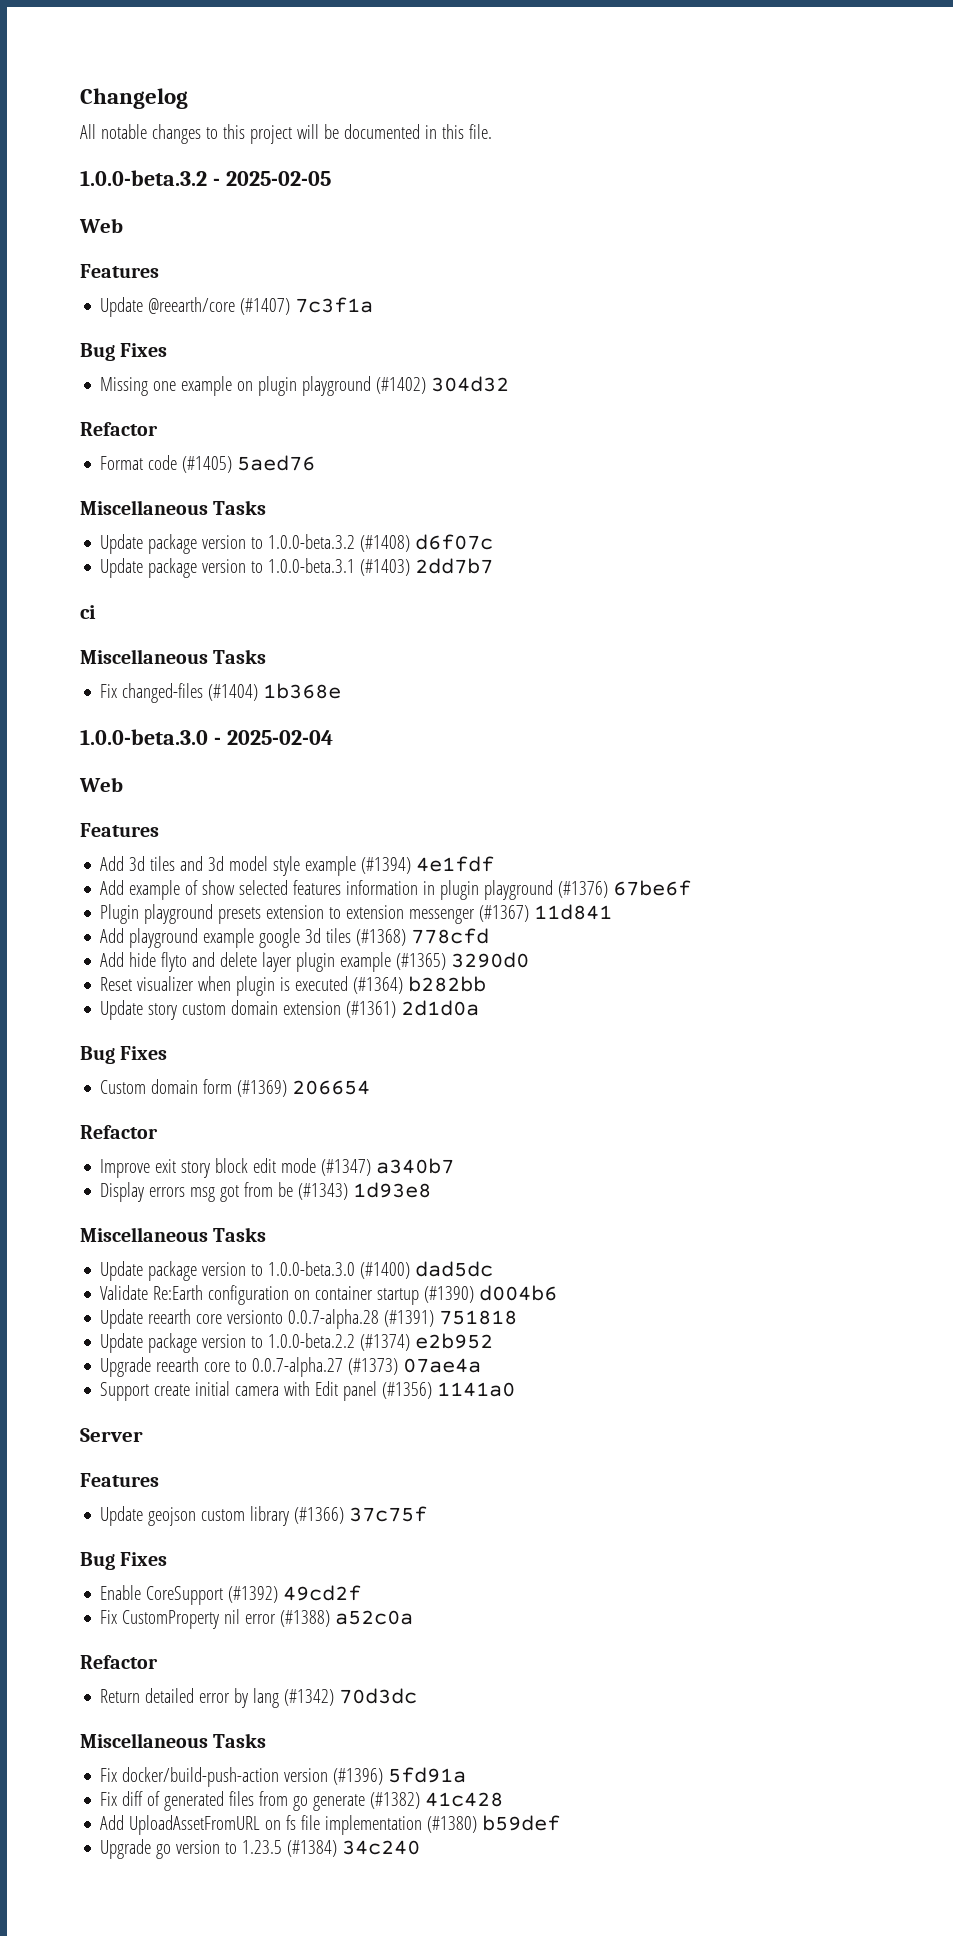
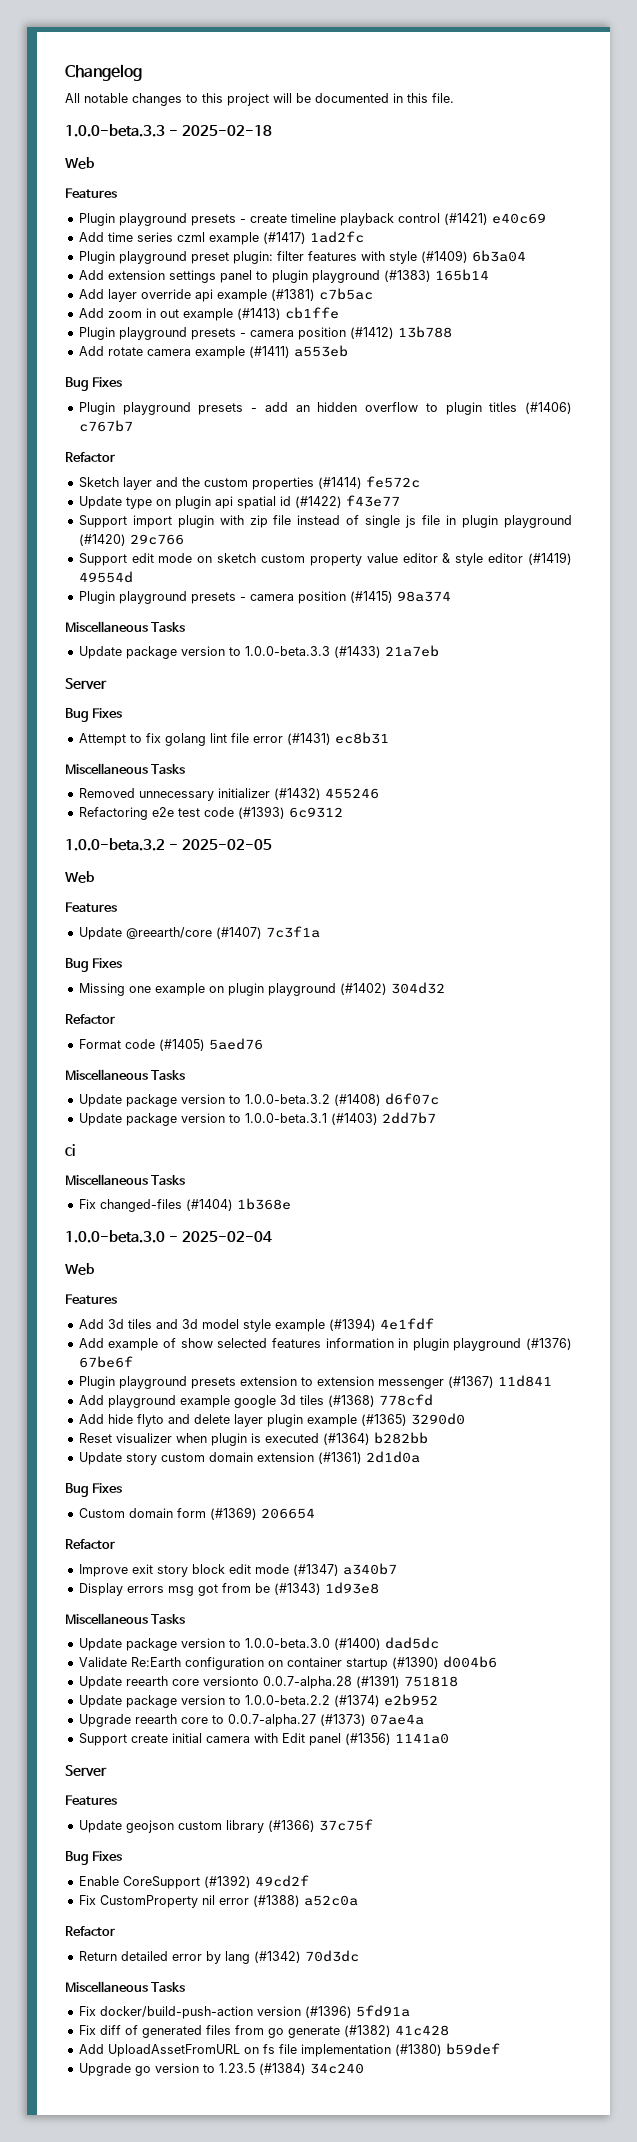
(492, 131) none -> [65,124,273,137] [65,157,94,169] [65,188,117,198] [78,213,546,226] [78,231,364,245] [78,250,526,264] [78,269,489,283] [78,288,373,302] [78,307,339,321] [78,326,452,340] [78,345,348,359] [65,377,123,391] [78,402,572,415] [78,420,133,432] [65,452,115,462] [78,476,420,490] [78,495,400,509] [78,515,572,528] [78,534,184,546] [78,552,573,566] [78,571,133,583] [78,591,451,604] [65,621,186,632] [78,645,439,659] [65,678,107,689] [65,708,123,722] [78,732,389,746] [65,763,186,774] [78,788,379,801] [78,806,343,820] // 1.0.0-beta.3.3 - 2025-02-18 // Web // Features // Plugin playground presets - create timeline playback control (#1421) e40c69 // Add time series czml example (#1417) 1ad2fc // Plugin playground preset plugin: filter features with style (#1409) 6b3a04 // Add extension settings panel to plugin playground (#1383) 165b14 // Add layer override api example (#1381) c7b5ac // Add zoom in out example (#1413) cb1ffe // Plugin playground presets - camera position (#1412) 13b788 // Add rotate camera example (#1411) a553eb // Bug Fixes // Plugin playground presets - add an hidden overflow to plugin titles (#1406) c767b7 // Refactor // Sketch layer and the custom properties (#1414) fe572c // Update type on plugin api spatial id (#1422) f43e77 // Support import plugin with zip file instead of single js file in plugin playground (#1420) 29c766 // Support edit mode on sketch custom property value editor & style editor (#1419) 49554d // Plugin playground presets - camera position (#1415) 98a374 // Miscellaneous Tasks // Update package version to 1.0.0-beta.3.3 (#1433) 21a7eb // Server // Bug Fixes // Attempt to fix golang lint file error (#1431) ec8b31 // Miscellaneous Tasks // Removed unnecessary initializer (#1432) 455246 // Refactoring e2e test code (#1393) 6c9312

